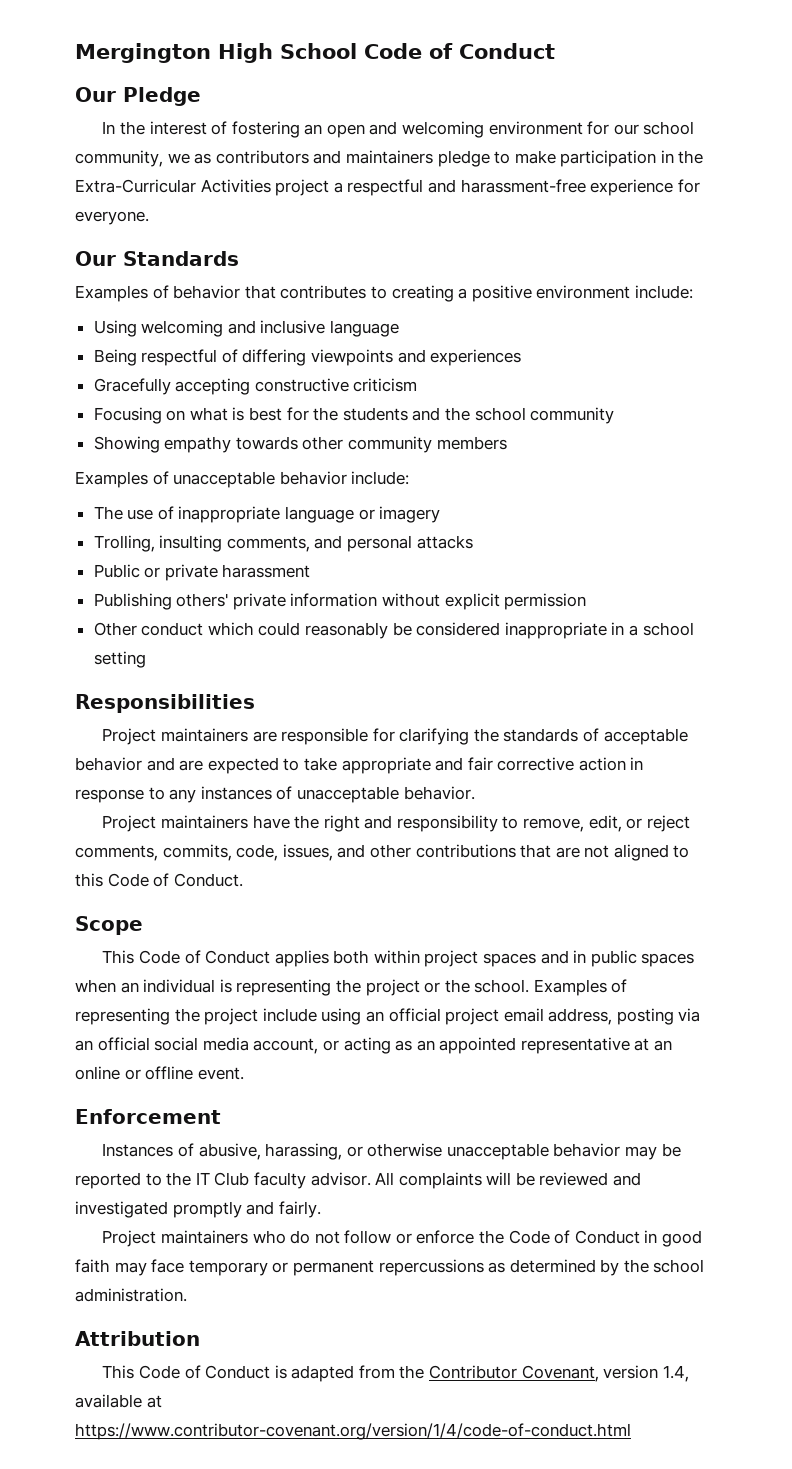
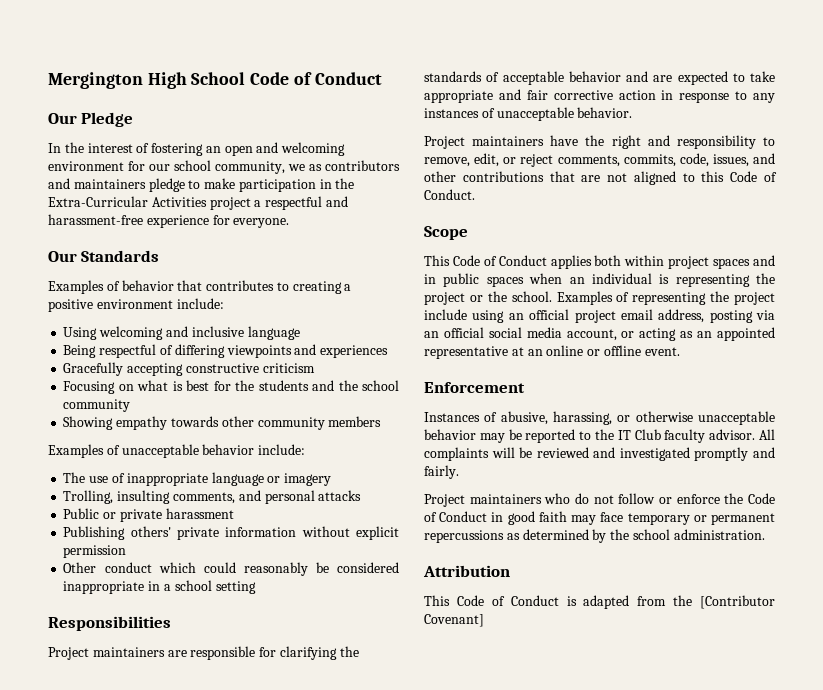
[429,1365,689,1382] [75,1394,162,1408] [75,1423,631,1440] Contributor Covenant, version 1.4, available at https://www.contributor-covenant.org/version/1/4/code-of-conduct.html -> [700,595,775,609] [424,614,484,627] [Contributor Covenant]

